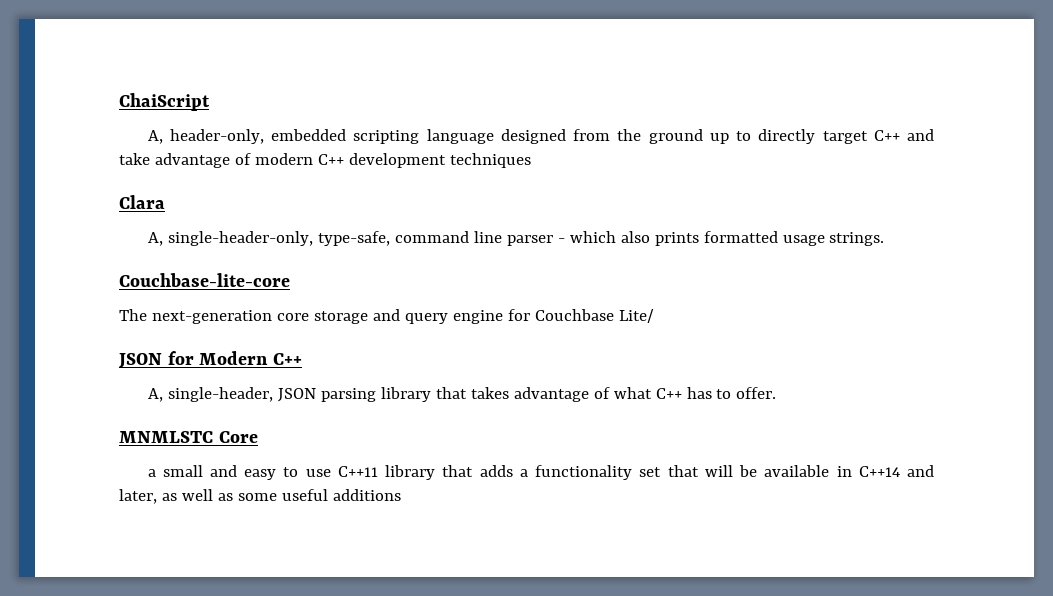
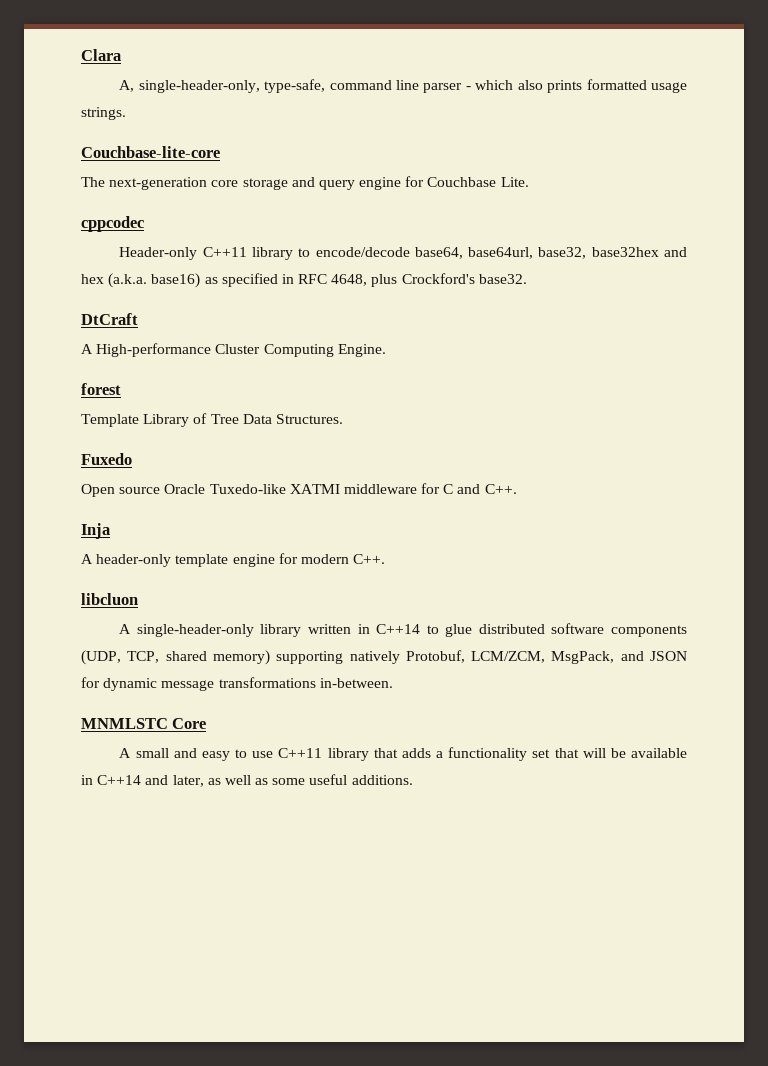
[119,93,210,111] [147,129,935,144] [119,153,531,168] ChaiScript // A, header-only, embedded scripting language designed from the ground up to directly target C++ and take advantage of modern C++ development techniques // -> (81, 55) none
[618,309,654,323] [118,351,302,369] [147,387,777,402] Lite/ // JSON for Modern C++ // A, single-header, JSON parsing library that takes advantage of what C++ has to offer. -> [500,177,529,187] [81,216,144,232] [119,247,688,260] [81,273,527,288] [81,313,138,325] [81,343,386,357] [81,383,121,395] [81,413,343,427] [81,453,132,465] [81,483,517,497] [81,523,110,539] [81,553,386,567] [81,593,138,605] [119,623,687,637] [81,650,687,665] [81,677,393,691] Lite. // cppcodec // Header-only C++11 library to encode/decode base64, base64url, base32, base32hex and hex (a.k.a. base16) as specified in RFC 4648, plus Crockford's base32. // DtCraft // A High-performance Cluster Computing Engine. // forest // Template Library of Tree Data Structures. // Fuxedo // Open source Oracle Tuxedo-like XATMI middleware for C and C++. // Inja // A header-only template engine for modern C++. // libcluon // A single-header-only library written in C++14 to glue distributed software components (UDP, TCP, shared memory) supporting natively Protobuf, LCM/ZCM, MsgPack, and JSON for dynamic message transformations in-between.
[147,469,156,477] a -> [119,748,132,758] A
[332,489,401,501] additions -> [351,775,413,785] additions.

